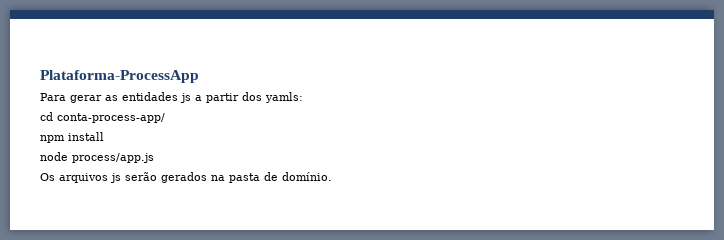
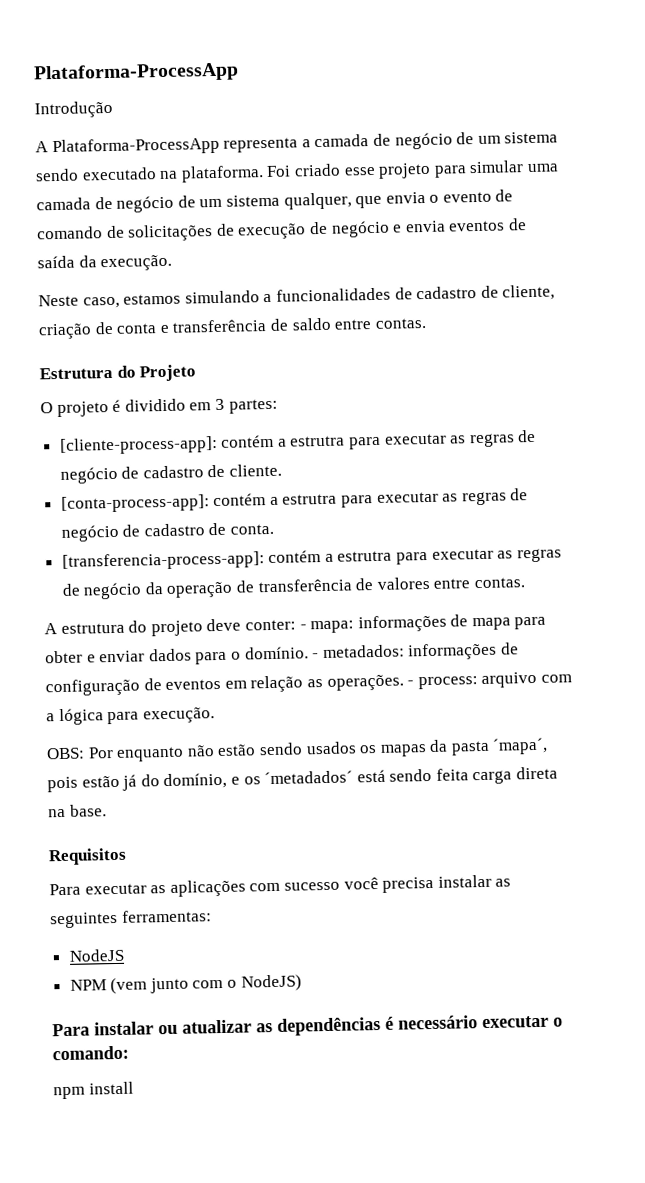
[40,92,303,103] [40,112,165,123] [40,132,104,143] [40,152,154,163] [40,172,332,183] Para gerar as entidades js a partir dos yamls: // cd conta-process-app/ // npm install // node process/app.js // Os arquivos js serão gerados na pasta de domínio. -> [34,100,113,119] [35,131,559,157] [35,160,559,183] [36,189,514,213] [37,218,527,242] [37,254,173,272] [38,284,556,309] [38,317,427,340] [39,364,197,382] [40,398,278,418] [59,429,537,455] [59,463,283,484] [60,488,529,513] [60,522,275,542] [61,548,562,571] [61,576,526,600] [44,614,547,637] [45,642,519,665] [45,671,572,697] [46,707,215,726] [46,737,549,762] [47,766,559,793] [48,804,107,818] [48,847,127,866] [49,874,512,897] [50,909,212,929] [68,948,124,962] [69,974,302,995] [52,1015,563,1037] [52,1045,129,1061] [53,1081,134,1100] Introdução // A Plataforma-ProcessApp representa a camada de negócio de um sistema sendo executado na plataforma. Foi criado esse projeto para simular uma camada de negócio de um sistema qualquer, que envia o evento de comando de solicitações de execução de negócio e envia eventos de saída da execução. // Neste caso, estamos simulando a funcionalidades de cadastro de cliente, criação de conta e transferência de saldo entre contas. // Estrutura do Projeto // O projeto é dividido em 3 partes: // [cliente-process-app]: contém a estrutra para executar as regras de negócio de cadastro de cliente. // [conta-process-app]: contém a estrutra para executar as regras de negócio de cadastro de conta. // [transferencia-process-app]: contém a estrutra para executar as regras de negócio da operação de transferência de valores entre contas. // A estrutura do projeto deve conter: - mapa: informações de mapa para obter e enviar dados para o domínio. - metadados: informações de configuração de eventos em relação as operações. - process: arquivo com a lógica para execução. // OBS: Por enquanto não estão sendo usados os mapas da pasta ´mapa´, pois estão já do domínio, e os ´metadados´ está sendo feita carga direta na base. // Requisitos // Para executar as aplicações com sucesso você precisa instalar as seguintes ferramentas: // NodeJS // NPM (vem junto com o NodeJS) // Para instalar ou atualizar as dependências é necessário executar o comando: // npm install

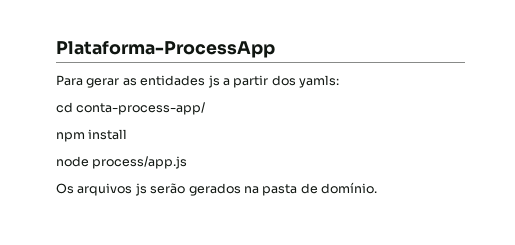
[34,100,113,119] [35,131,559,157] [35,160,559,183] [36,189,514,213] [37,218,527,242] [37,254,173,272] [38,284,556,309] [38,317,427,340] [39,364,197,382] [40,398,278,418] [59,429,537,455] [59,463,283,484] [60,488,529,513] [60,522,275,542] [61,548,562,571] [61,576,526,600] [44,614,547,637] [45,642,519,665] [45,671,572,697] [46,707,215,726] [46,737,549,762] [47,766,559,793] [48,804,107,818] [48,847,127,866] [49,874,512,897] [50,909,212,929] [68,948,124,962] [69,974,302,995] [52,1015,563,1037] [52,1045,129,1061] [53,1081,134,1100] Introdução // A Plataforma-ProcessApp representa a camada de negócio de um sistema sendo executado na plataforma. Foi criado esse projeto para simular uma camada de negócio de um sistema qualquer, que envia o evento de comando de solicitações de execução de negócio e envia eventos de saída da execução. // Neste caso, estamos simulando a funcionalidades de cadastro de cliente, criação de conta e transferência de saldo entre contas. // Estrutura do Projeto // O projeto é dividido em 3 partes: // [cliente-process-app]: contém a estrutra para executar as regras de negócio de cadastro de cliente. // [conta-process-app]: contém a estrutra para executar as regras de negócio de cadastro de conta. // [transferencia-process-app]: contém a estrutra para executar as regras de negócio da operação de transferência de valores entre contas. // A estrutura do projeto deve conter: - mapa: informações de mapa para obter e enviar dados para o domínio. - metadados: informações de configuração de eventos em relação as operações. - process: arquivo com a lógica para execução. // OBS: Por enquanto não estão sendo usados os mapas da pasta ´mapa´, pois estão já do domínio, e os ´metadados´ está sendo feita carga direta na base. // Requisitos // Para executar as aplicações com sucesso você precisa instalar as seguintes ferramentas: // NodeJS // NPM (vem junto com o NodeJS) // Para instalar ou atualizar as dependências é necessário executar o comando: // npm install -> [56,75,339,88] [56,102,206,115] [56,129,128,142] [56,156,188,169] [56,182,377,196] Para gerar as entidades js a partir dos yamls: // cd conta-process-app/ // npm install // node process/app.js // Os arquivos js serão gerados na pasta de domínio.

